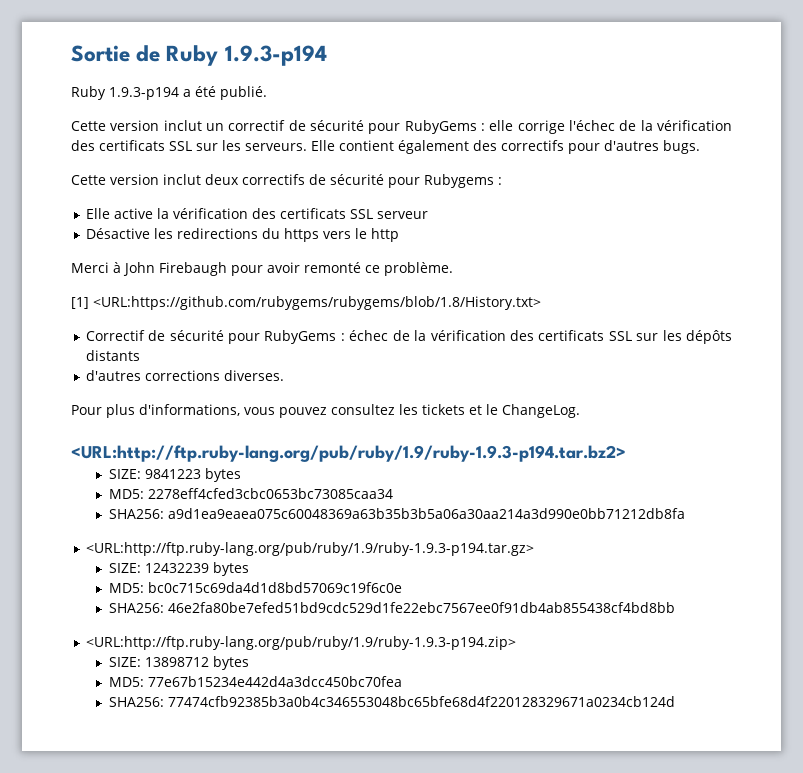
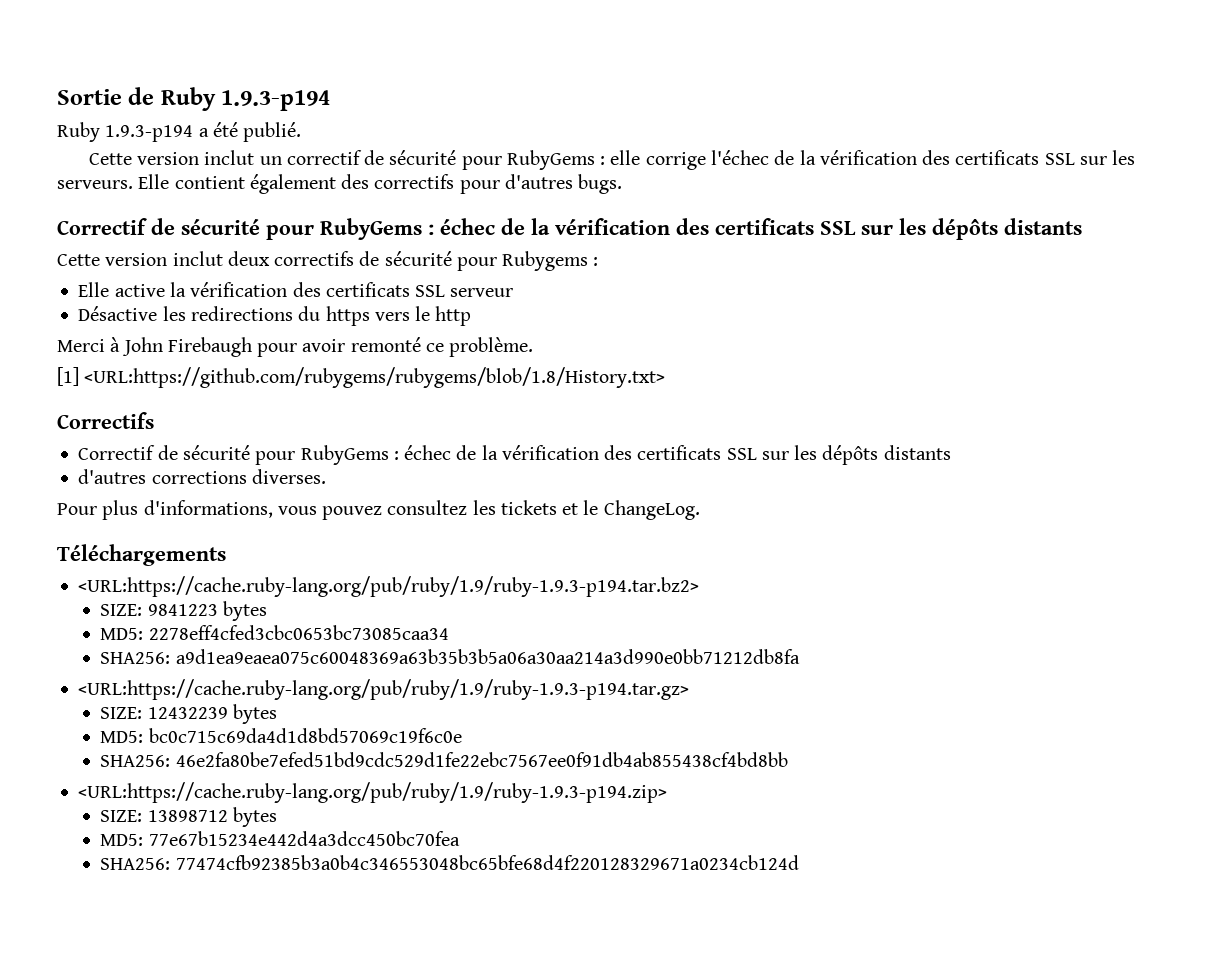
(700, 147) none -> [57,218,1082,240] // Correctif de sécurité pour RubyGems : échec de la vérification des certificats SSL sur les dépôts distants
(541, 303) none -> [57,412,154,429] // Correctifs
[71,445,626,462] <URL:http://ftp.ruby-lang.org/pub/ruby/1.9/ruby-1.9.3-p194.tar.bz2> -> [57,544,226,566] [78,576,700,597] Téléchargements // <URL:https://cache.ruby-lang.org/pub/ruby/1.9/ruby-1.9.3-p194.tar.bz2>
[85,542,534,556] <URL:http://ftp.ruby-lang.org/pub/ruby/1.9/ruby-1.9.3-p194.tar.gz> -> [78,679,690,700] <URL:https://cache.ruby-lang.org/pub/ruby/1.9/ruby-1.9.3-p194.tar.gz>
[85,636,516,650] <URL:http://ftp.ruby-lang.org/pub/ruby/1.9/ruby-1.9.3-p194.zip> -> [78,782,668,803] <URL:https://cache.ruby-lang.org/pub/ruby/1.9/ruby-1.9.3-p194.zip>

